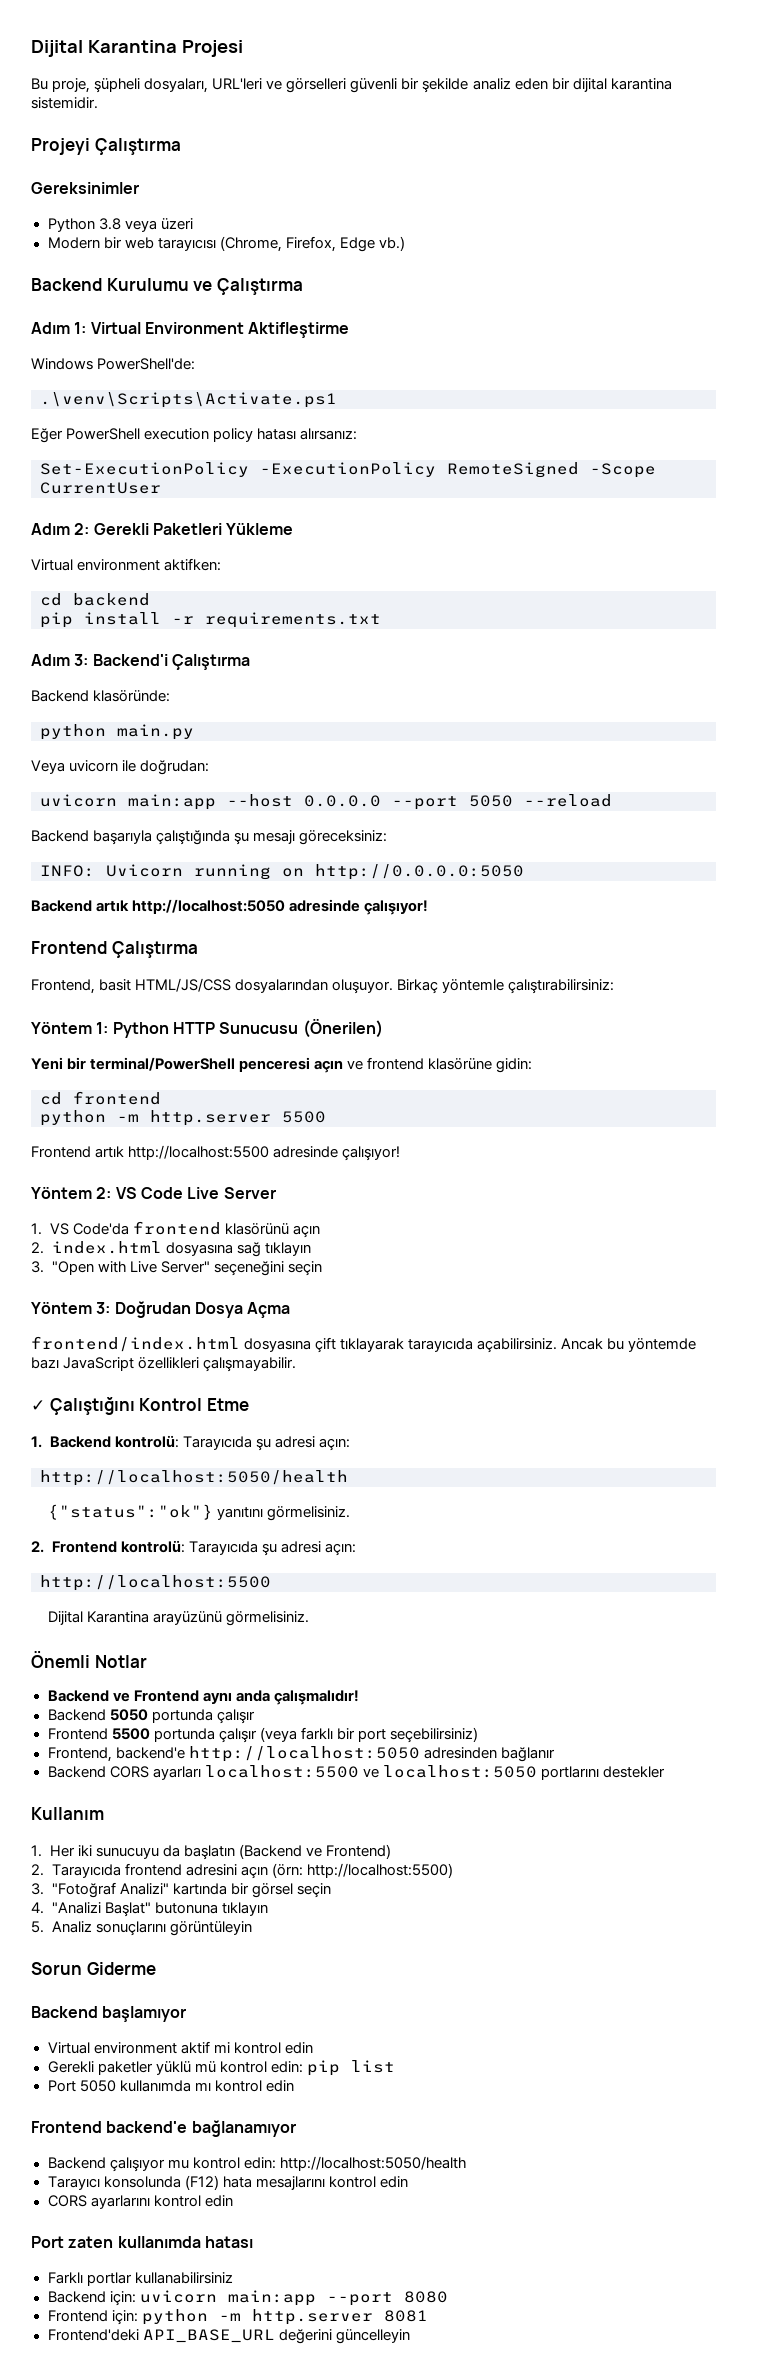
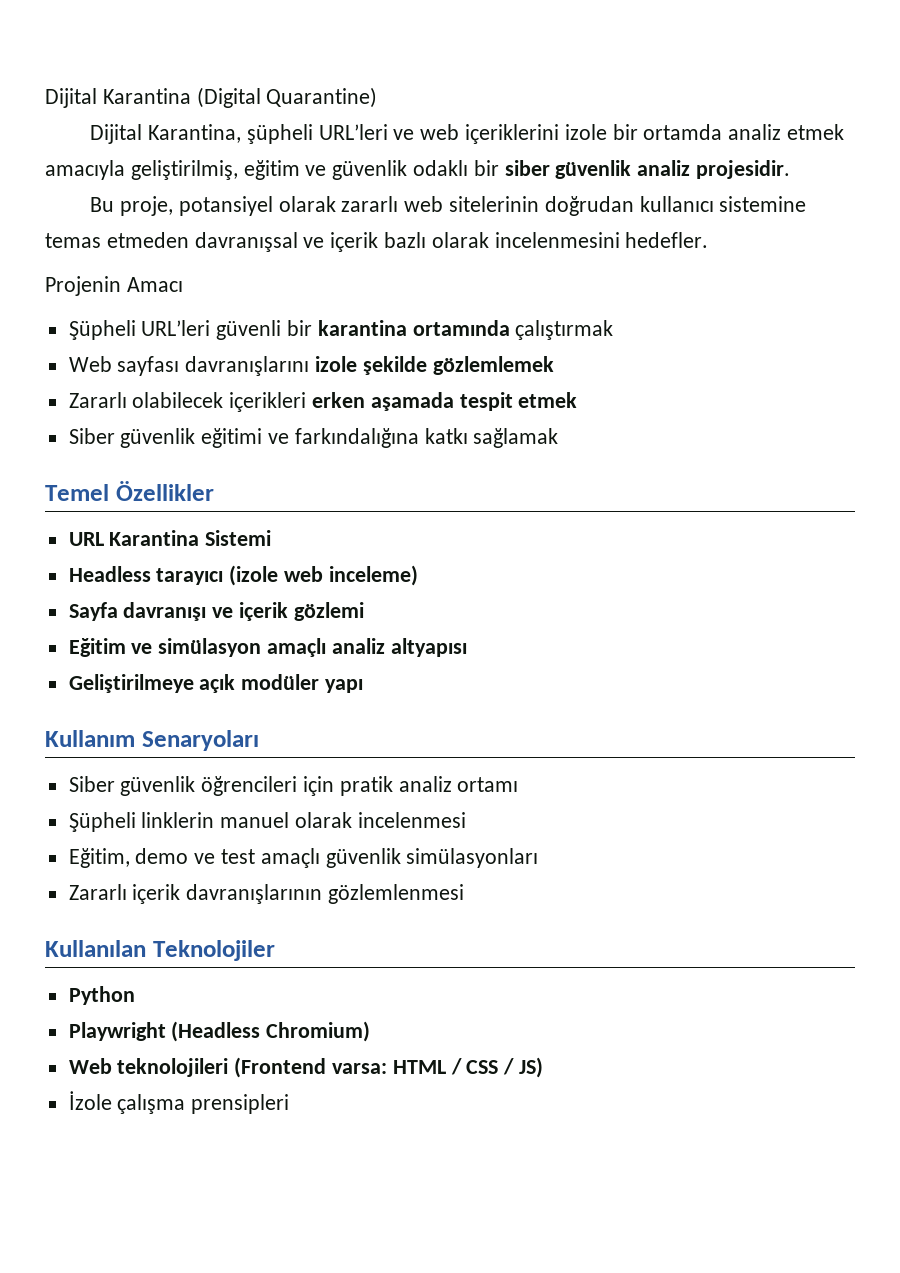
[31,40,243,57] [31,78,672,93] [31,97,98,109] [31,138,181,155] [31,182,139,194] [47,218,193,232] [47,236,405,252] [31,278,303,295] [31,322,350,338] [31,358,196,370] [40,392,337,408] [31,428,358,443] [40,462,656,478] [40,482,161,494] [31,523,294,535] [31,558,222,571] [40,593,150,606] [40,612,381,628] [31,654,250,670] [31,690,171,702] [40,724,194,740] [31,760,210,775] [40,794,612,810] [31,830,388,845] [40,864,524,880] [31,899,429,915] [31,941,198,958] [31,978,615,994] [31,1019,383,1038] [31,1057,533,1073] [40,1091,161,1105] [40,1110,326,1126] [31,1145,401,1161] [31,1187,276,1199] [31,1221,320,1238] [31,1241,311,1257] [31,1261,322,1276] [31,1301,291,1318] [31,1336,697,1353] [31,1357,297,1372] [31,1397,249,1415] [31,1435,350,1451] [40,1470,348,1486] [47,1504,350,1521] [31,1540,356,1556] [40,1575,271,1591] [47,1611,309,1626] [31,1651,147,1668] [47,1690,359,1705] [47,1709,255,1724] [47,1727,478,1743] [47,1746,555,1762] [47,1765,665,1780] [31,1807,104,1820] [31,1844,391,1860] [31,1863,453,1879] [31,1882,331,1898] [31,1902,268,1917] [31,1921,252,1936] [31,1962,156,1975] [31,2006,187,2022] [47,2041,313,2054] [47,2060,395,2076] [47,2080,294,2092] [31,2120,296,2137] [47,2156,466,2172] [47,2175,408,2190] [47,2195,233,2209] [31,2236,253,2248] [47,2272,233,2286] [47,2290,448,2306] [47,2309,428,2325] [47,2329,410,2344] Dijital Karantina Projesi // Bu proje, şüpheli dosyaları, URL'leri ve görselleri güvenli bir şekilde analiz eden bir dijital karantina sistemidir. // Projeyi Çalıştırma // Gereksinimler // Python 3.8 veya üzeri // Modern bir web tarayıcısı (Chrome, Firefox, Edge vb.) // Backend Kurulumu ve Çalıştırma // Adım 1: Virtual Environment Aktifleştirme // Windows PowerShell'de: // .\venv\Scripts\Activate.ps1 // Eğer PowerShell execution policy hatası alırsanız: // Set-ExecutionPolicy -ExecutionPolicy RemoteSigned -Scope CurrentUser // Adım 2: Gerekli Paketleri Yükleme // Virtual environment aktifken: // cd backend // pip install -r requirements.txt // Adım 3: Backend'i Çalıştırma // Backend klasöründe: // python main.py // Veya uvicorn ile doğrudan: // uvicorn main:app --host 0.0.0.0 --port 5050 --reload // Backend başarıyla çalıştığında şu mesajı göreceksiniz: // INFO: Uvicorn running on http://0.0.0.0:5050 // Backend artık http://localhost:5050 adresinde çalışıyor! // Frontend Çalıştırma // Frontend, basit HTML/JS/CSS dosyalarından oluşuyor. Birkaç yöntemle çalıştırabilirsiniz: // Yöntem 1: Python HTTP Sunucusu (Önerilen) // Yeni bir terminal/PowerShell penceresi açın ve frontend klasörüne gidin: // cd frontend // python -m http.server 5500 // Frontend artık http://localhost:5500 adresinde çalışıyor! // Yöntem 2: VS Code Live Server // 1. VS Code'da frontend klasörünü açın // 2. index.html dosyasına sağ tıklayın // 3. "Open with Live Server" seçeneğini seçin // Yöntem 3: Doğrudan Dosya Açma // frontend/index.html dosyasına çift tıklayarak tarayıcıda açabilirsiniz. Ancak bu yöntemde bazı JavaScript özellikleri çalışmayabilir. // ✓ Çalıştığını Kontrol Etme // 1. Backend kontrolü: Tarayıcıda şu adresi açın: // http://localhost:5050/health // {"status":"ok"} yanıtını görmelisiniz. // 2. Frontend kontrolü: Tarayıcıda şu adresi açın: // http://localhost:5500 // Dijital Karantina arayüzünü görmelisiniz. // Önemli Notlar // Backend ve Frontend aynı anda çalışmalıdır! // Backend 5050 portunda çalışır // Frontend 5500 portunda çalışır (veya farklı bir port seçebilirsiniz) // Frontend, backend'e http://localhost:5050 adresinden bağlanır // Backend CORS ayarları localhost:5500 ve localhost:5050 portlarını destekler // Kullanım // 1. Her iki sunucuyu da başlatın (Backend ve Frontend) // 2. Tarayıcıda frontend adresini açın (örn: http://localhost:5500) // 3. "Fotoğraf Analizi" kartında bir görsel seçin // 4. "Analizi Başlat" butonuna tıklayın // 5. Analiz sonuçlarını görüntüleyin // Sorun Giderme // Backend başlamıyor // Virtual environment aktif mi kontrol edin // Gerekli paketler yüklü mü kontrol edin: pip list // Port 5050 kullanımda mı kontrol edin // Frontend backend'e bağlanamıyor // Backend çalışıyor mu kontrol edin: http://localhost:5050/health // Tarayıcı konsolunda (F12) hata mesajlarını kontrol edin // CORS ayarlarını kontrol edin // Port zaten kullanımda hatası // Farklı portlar kullanabilirsiniz // Backend için: uvicorn main:app --port 8080 // Frontend için: python -m http.server 8081 // Frontend'deki API_BASE_URL değerini güncelleyin -> [45,87,378,108] [90,124,844,144] [45,160,791,180] [90,196,807,216] [45,232,709,252] [45,276,183,296] [68,320,614,340] [68,356,554,376] [68,392,578,412] [68,428,559,448] [45,481,214,501] [68,530,272,546] [68,565,418,586] [68,602,364,621] [68,638,467,657] [68,674,364,693] [45,730,259,751] [68,776,519,796] [68,812,466,832] [68,848,539,868] [68,884,465,904] [45,940,275,961] [68,986,135,1005] [68,1021,371,1042] [68,1057,544,1078] [68,1091,290,1114] Dijital Karantina (Digital Quarantine) // Dijital Karantina, şüpheli URL’leri ve web içeriklerini izole bir ortamda analiz etmek amacıyla geliştirilmiş, eğitim ve güvenlik odaklı bir siber güvenlik analiz projesidir. // Bu proje, potansiyel olarak zararlı web sitelerinin doğrudan kullanıcı sistemine temas etmeden davranışsal ve içerik bazlı olarak incelenmesini hedefler. // Projenin Amacı // Şüpheli URL’leri güvenli bir karantina ortamında çalıştırmak // Web sayfası davranışlarını izole şekilde gözlemlemek // Zararlı olabilecek içerikleri erken aşamada tespit etmek // Siber güvenlik eğitimi ve farkındalığına katkı sağlamak // Temel Özellikler // URL Karantina Sistemi // Headless tarayıcı (izole web inceleme) // Sayfa davranışı ve içerik gözlemi // Eğitim ve simülasyon amaçlı analiz altyapısı // Geliştirilmeye açık modüler yapı // Kullanım Senaryoları // Siber güvenlik öğrencileri için pratik analiz ortamı // Şüpheli linklerin manuel olarak incelenmesi // Eğitim, demo ve test amaçlı güvenlik simülasyonları // Zararlı içerik davranışlarının gözlemlenmesi // Kullanılan Teknolojiler // Python // Playwright (Headless Chromium) // Web teknolojileri (Frontend varsa: HTML / CSS / JS) // İzole çalışma prensipleri

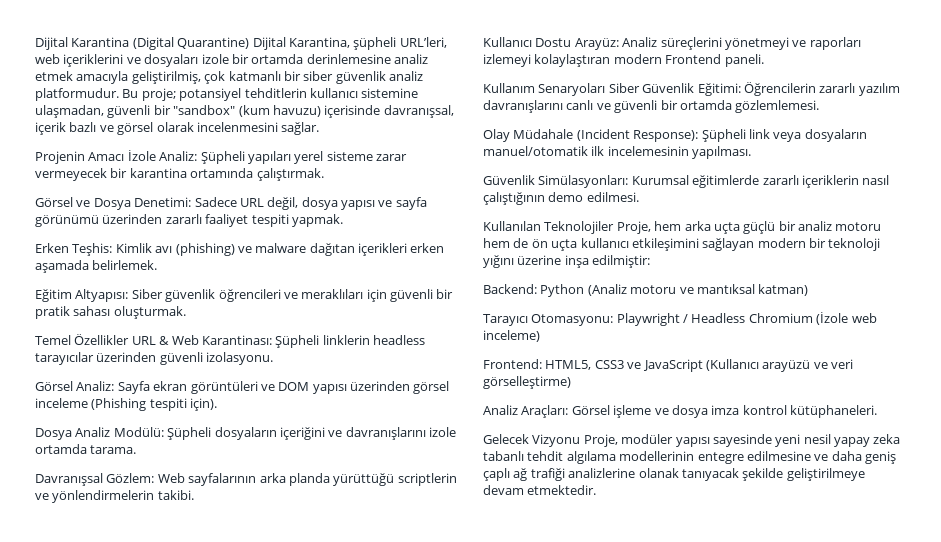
(378, 97) // -> (250, 43) none
[318,124,559,144] URL’leri ve web içeriklerini -> [399,37,447,48] [35,54,199,67] URL’leri, web içeriklerini ve dosyaları
(723, 132) none -> [306,54,391,64] derinlemesine
[243,160,791,180] [90,196,807,216] [45,232,427,252] eğitim ve güvenlik odaklı bir siber güvenlik analiz projesidir. // Bu proje, potansiyel olarak zararlı web sitelerinin doğrudan kullanıcı sistemine temas etmeden davranışsal ve içerik bazlı -> [204,71,423,84] [35,88,419,101] [35,105,454,118] [35,122,154,135] çok katmanlı bir siber güvenlik analiz platformudur. Bu proje; potansiyel tehditlerin kullanıcı sistemine ulaşmadan, güvenli bir "sandbox" (kum havuzu) içerisinde davranışsal, içerik bazlı ve görsel
[625,232,709,248] hedefler. -> [281,122,320,135] sağlar.
[68,320,614,340] [68,356,554,376] [68,392,578,412] [68,428,559,448] [45,481,214,501] [68,530,272,546] [68,565,418,586] [68,602,364,621] [68,638,467,657] [68,674,364,693] [45,730,259,751] [68,776,519,796] [68,812,466,832] [68,848,539,868] [68,884,465,904] [45,940,275,961] [68,986,135,1005] [68,1021,371,1042] [68,1057,544,1078] [68,1091,290,1114] // Şüpheli URL’leri güvenli bir karantina ortamında çalıştırmak // Web sayfası davranışlarını izole şekilde gözlemlemek // Zararlı olabilecek içerikleri erken aşamada tespit etmek // Siber güvenlik eğitimi ve farkındalığına katkı sağlamak // Temel Özellikler // URL Karantina Sistemi // Headless tarayıcı (izole web inceleme) // Sayfa davranışı ve içerik gözlemi // Eğitim ve simülasyon amaçlı analiz altyapısı // Geliştirilmeye açık modüler yapı // Kullanım Senaryoları // Siber güvenlik öğrencileri için pratik analiz ortamı // Şüpheli linklerin manuel olarak incelenmesi // Eğitim, demo ve test amaçlı güvenlik simülasyonları // Zararlı içerik davranışlarının gözlemlenmesi // Kullanılan Teknolojiler // Python // Playwright (Headless Chromium) // Web teknolojileri (Frontend varsa: HTML / CSS / JS) // İzole çalışma prensipleri -> [127,150,407,164] [35,168,324,181] [35,197,427,210] [35,214,343,227] [35,243,445,256] [35,260,158,273] [35,289,454,302] [35,306,186,319] [35,334,425,348] [35,352,274,365] [35,381,450,394] [35,398,218,411] [35,427,456,440] [35,444,137,454] [35,473,457,486] [35,490,194,503] [483,37,861,50] [483,54,764,67] [483,82,900,96] [483,100,820,113] [483,129,867,142] [483,146,752,159] [483,175,890,188] [483,192,639,205] [483,221,882,234] [483,238,881,251] [483,255,651,268] [483,284,809,297] [483,312,877,326] [483,330,540,342] [483,359,853,372] [483,376,571,389] [483,405,877,418] [483,434,901,447] [483,451,896,464] [483,468,865,481] [483,485,597,495] İzole Analiz: Şüpheli yapıları yerel sisteme zarar vermeyecek bir karantina ortamında çalıştırmak. // Görsel ve Dosya Denetimi: Sadece URL değil, dosya yapısı ve sayfa görünümü üzerinden zararlı faaliyet tespiti yapmak. // Erken Teşhis: Kimlik avı (phishing) ve malware dağıtan içerikleri erken aşamada belirlemek. // Eğitim Altyapısı: Siber güvenlik öğrencileri ve meraklıları için güvenli bir pratik sahası oluşturmak. // Temel Özellikler URL & Web Karantinası: Şüpheli linklerin headless tarayıcılar üzerinden güvenli izolasyonu. // Görsel Analiz: Sayfa ekran görüntüleri ve DOM yapısı üzerinden görsel inceleme (Phishing tespiti için). // Dosya Analiz Modülü: Şüpheli dosyaların içeriğini ve davranışlarını izole ortamda tarama. // Davranışsal Gözlem: Web sayfalarının arka planda yürüttüğü scriptlerin ve yönlendirmelerin takibi. // Kullanıcı Dostu Arayüz: Analiz süreçlerini yönetmeyi ve raporları izlemeyi kolaylaştıran modern Frontend paneli. // Kullanım Senaryoları Siber Güvenlik Eğitimi: Öğrencilerin zararlı yazılım davranışlarını canlı ve güvenli bir ortamda gözlemlemesi. // Olay Müdahale (Incident Response): Şüpheli link veya dosyaların manuel/otomatik ilk incelemesinin yapılması. // Güvenlik Simülasyonları: Kurumsal eğitimlerde zararlı içeriklerin nasıl çalıştığının demo edilmesi. // Kullanılan Teknolojiler Proje, hem arka uçta güçlü bir analiz motoru hem de ön uçta kullanıcı etkileşimini sağlayan modern bir teknoloji yığını üzerine inşa edilmiştir: // Backend: Python (Analiz motoru ve mantıksal katman) // Tarayıcı Otomasyonu: Playwright / Headless Chromium (İzole web inceleme) // Frontend: HTML5, CSS3 ve JavaScript (Kullanıcı arayüzü ve veri görselleştirme) // Analiz Araçları: Görsel işleme ve dosya imza kontrol kütüphaneleri. // Gelecek Vizyonu Proje, modüler yapısı sayesinde yeni nesil yapay zeka tabanlı tehdit algılama modellerinin entegre edilmesine ve daha geniş çaplı ağ trafiği analizlerine olanak tanıyacak şekilde geliştirilmeye devam etmektedir.

